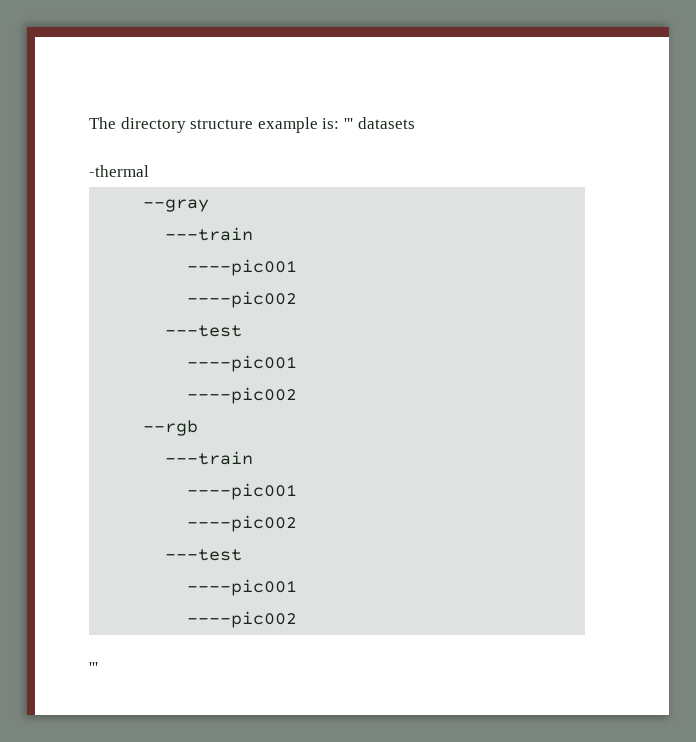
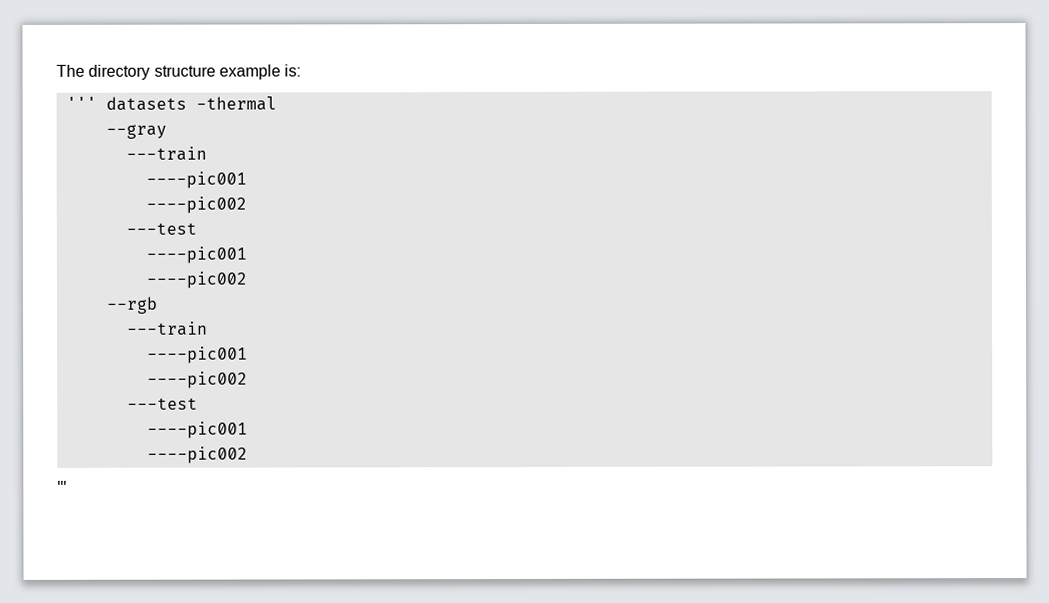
(340, 123) none -> (302, 70) //
(415, 123) // -> (187, 103) none

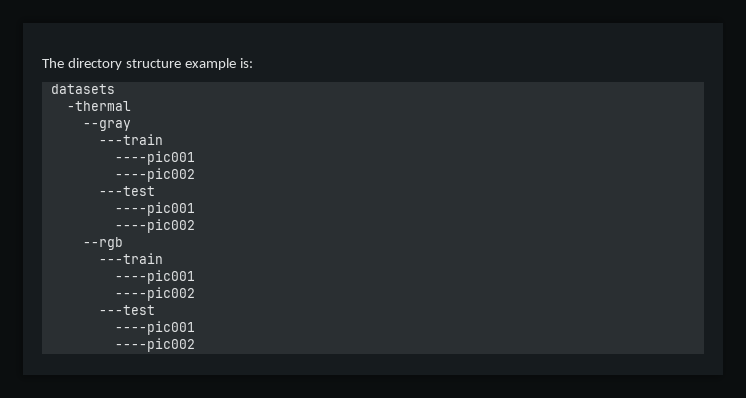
[65,96,97,110] ''' -> (253, 63) none
(187, 103) none -> (115, 89) //
[57,480,67,493] // ''' -> (195, 345) none

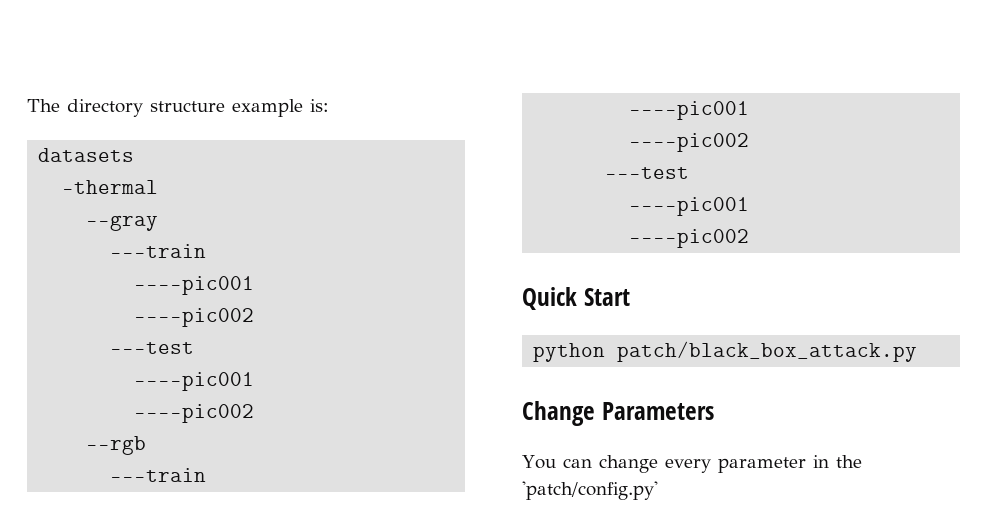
(195, 345) none -> [522,287,630,310] [533,341,918,362] [522,401,714,426] [522,455,862,473] [522,481,658,500] // Quick Start // python patch/black_box_attack.py // Change Parameters // You can change every parameter in the 'patch/config.py'

